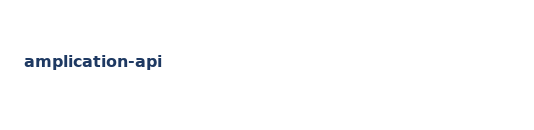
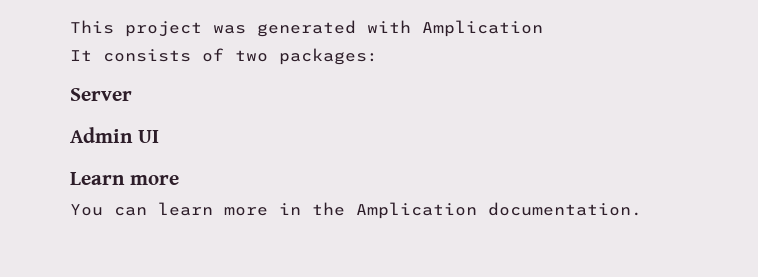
[24,55,162,70] amplication-api -> [70,20,543,37] [70,48,378,65] [70,88,132,101] [70,127,159,143] [70,172,179,185] [70,202,642,219] This project was generated with Amplication // It consists of two packages: // Server // Admin UI // Learn more // You can learn more in the Amplication documentation.

